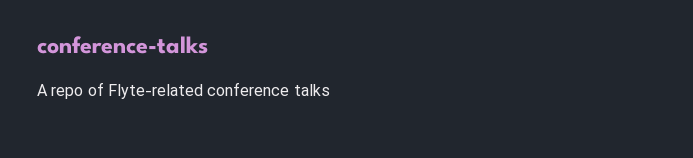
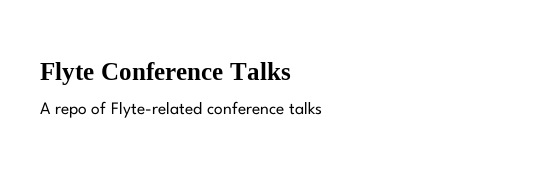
[37,36,208,54] conference-talks -> [40,62,291,85] Flyte Conference Talks

